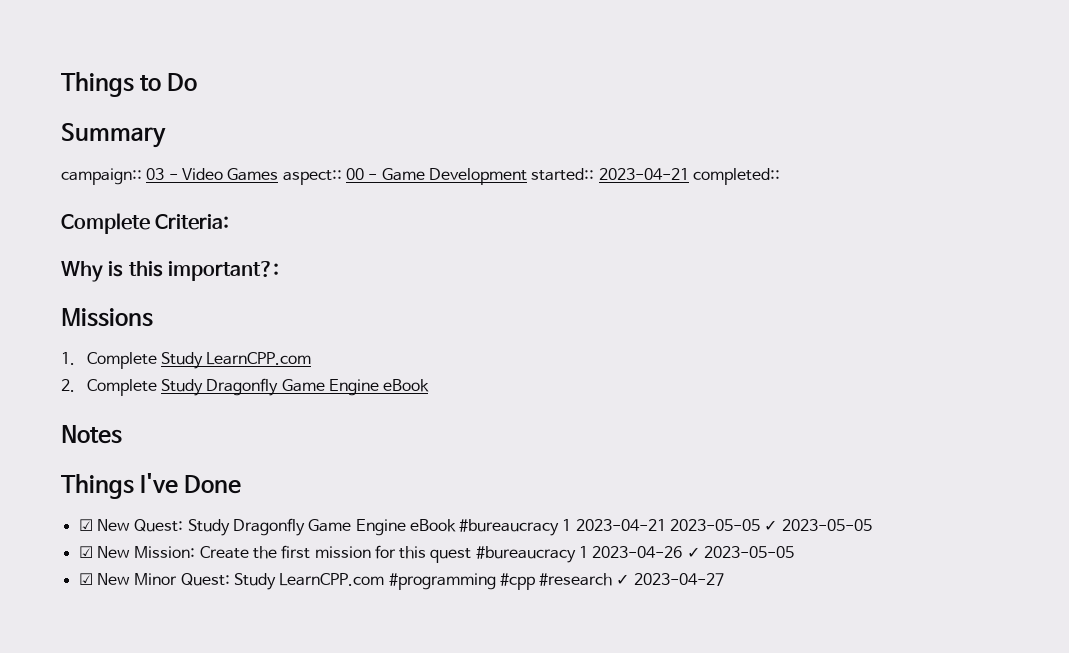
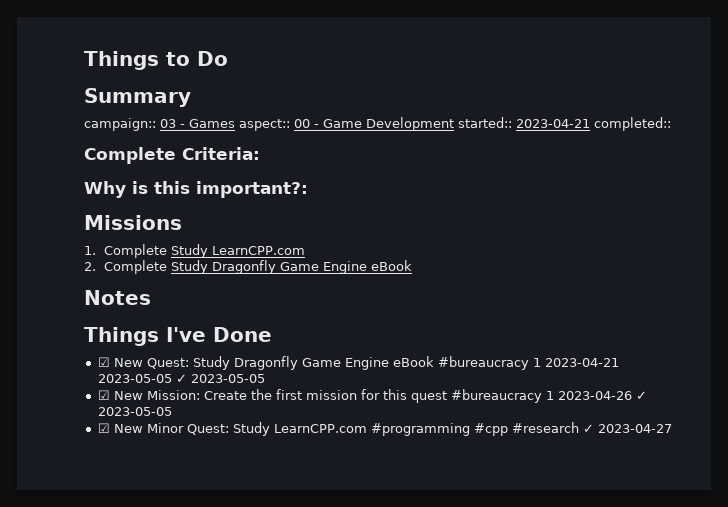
[181,168,223,180] Video -> (185, 126) none

